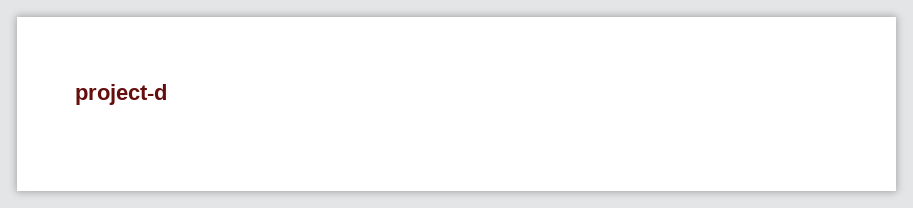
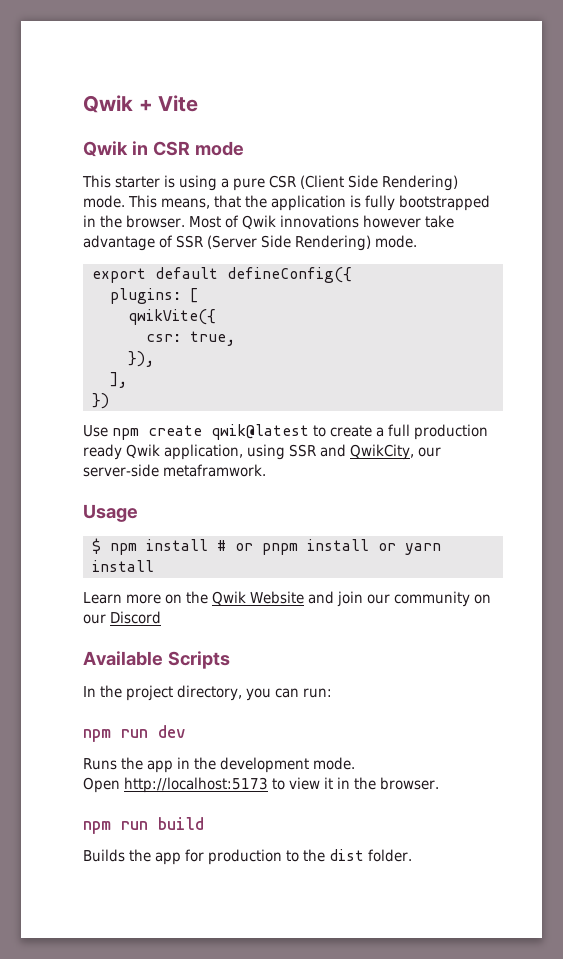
[75,84,167,105] project-d -> [83,95,199,113] [83,141,244,157] [82,175,458,191] [83,195,490,211] [83,215,454,229] [83,235,417,251] [91,267,352,283] [109,288,198,304] [127,309,216,325] [145,331,235,346] [127,351,154,367] [109,372,127,388] [91,393,109,409] [83,424,488,440] [83,444,441,460] [83,464,266,477] [83,504,138,522] [91,538,441,555] [91,560,154,572] [83,591,491,607] [83,611,161,624] [83,651,230,669] [83,685,332,701] [83,725,186,742] [83,757,355,773] [83,777,439,793] [83,817,204,834] [83,849,412,865] Qwik + Vite // Qwik in CSR mode // This starter is using a pure CSR (Client Side Rendering) mode. This means, that the application is fully bootstrapped in the browser. Most of Qwik innovations however take advantage of SSR (Server Side Rendering) mode. // export default defineConfig({ // plugins: [ // qwikVite({ // csr: true, // }), // ], // }) // Use npm create qwik@latest to create a full production ready Qwik application, using SSR and QwikCity, our server-side metaframwork. // Usage // $ npm install # or pnpm install or yarn install // Learn more on the Qwik Website and join our community on our Discord // Available Scripts // In the project directory, you can run: // npm run dev // Runs the app in the development mode. // Open http://localhost:5173 to view it in the browser. // npm run build // Builds the app for production to the dist folder.

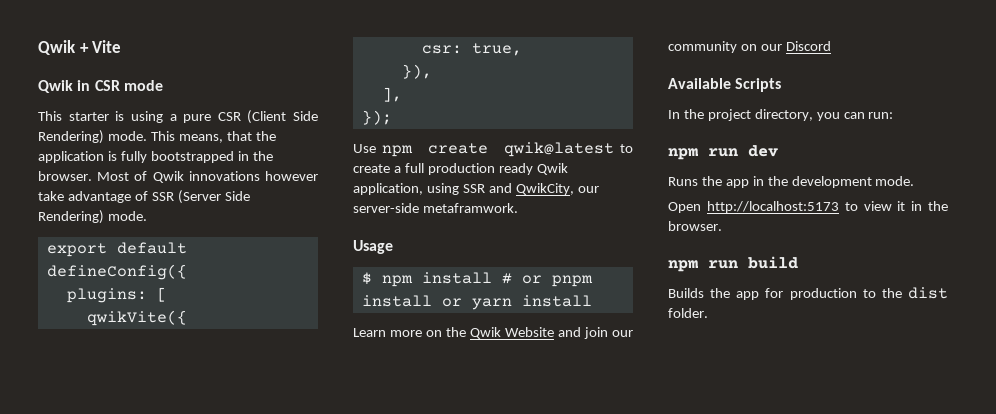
[91,393,109,409] }) -> [361,110,392,125] });

